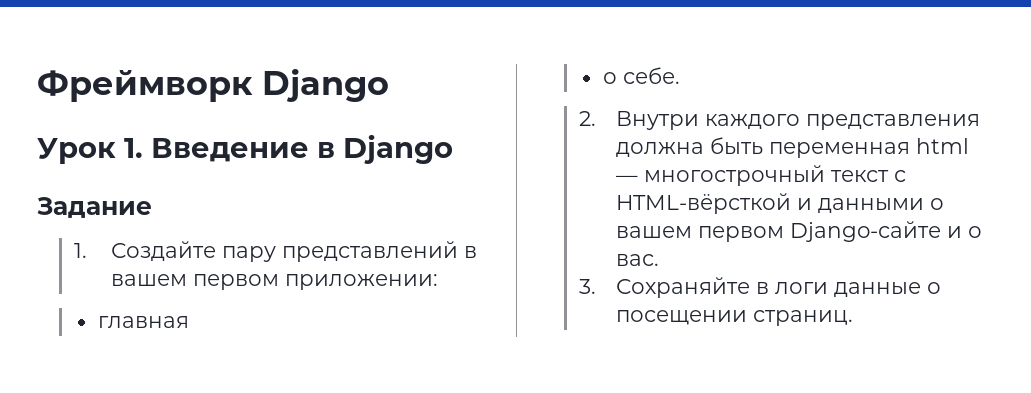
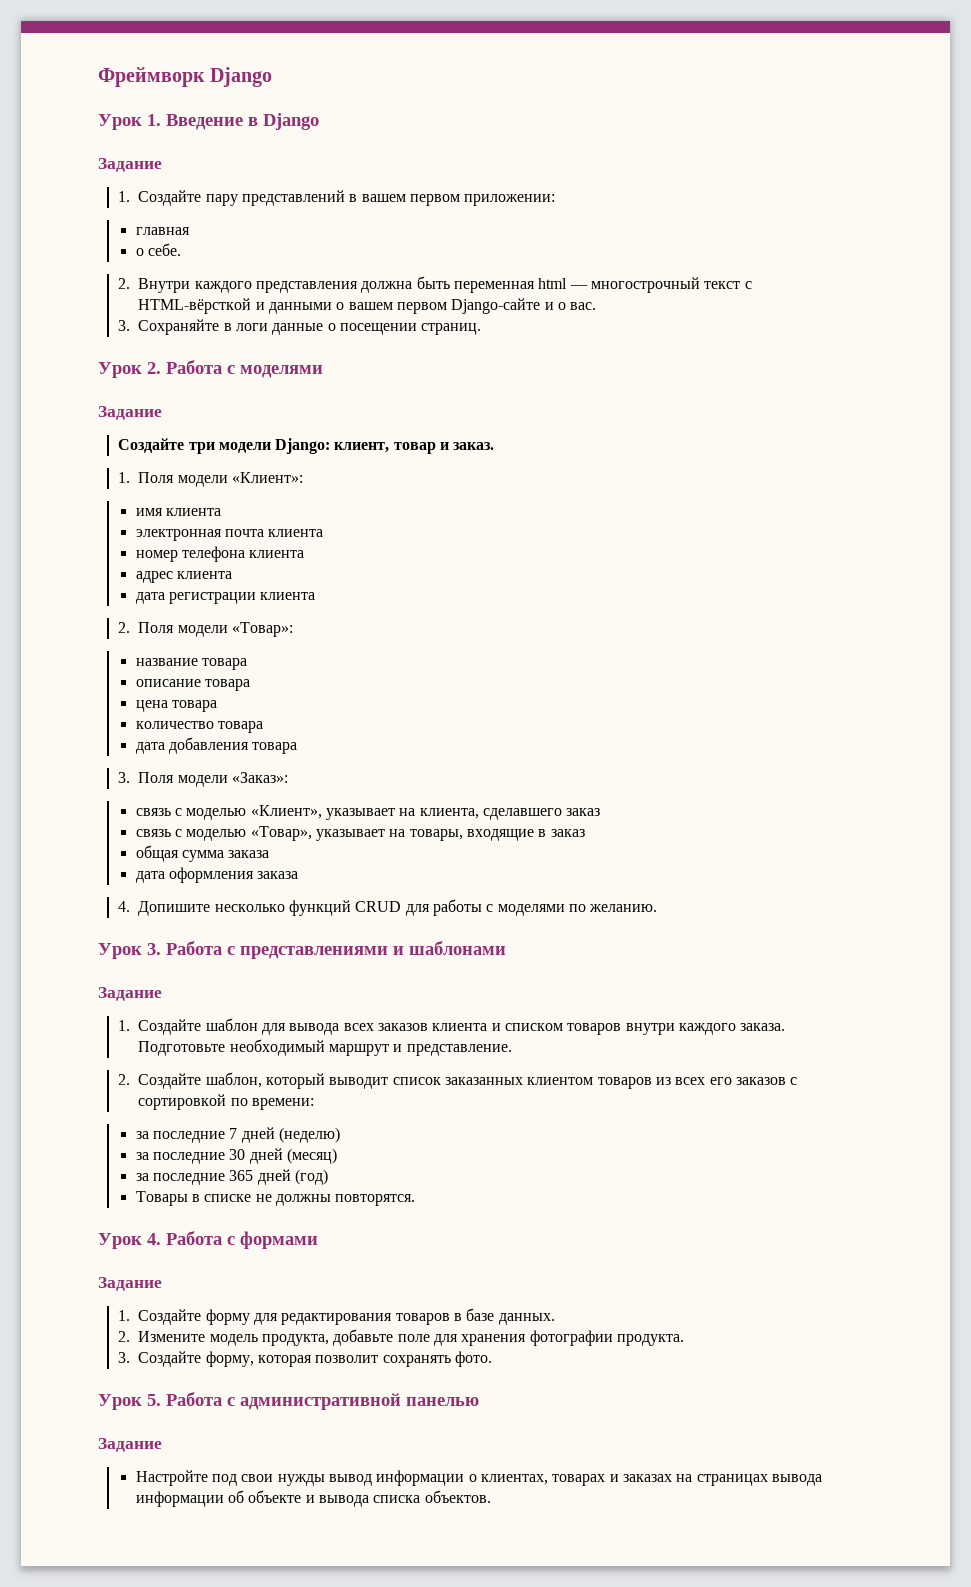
(853, 318) none -> [98,360,323,378] [98,406,162,420] [118,438,495,454] [118,472,304,487] [135,508,222,516] [135,529,324,541] [135,546,305,562] [135,571,233,583] [135,592,316,604] [118,622,294,637] [135,658,248,670] [135,679,251,691] [135,700,218,712] [135,721,264,733] [135,737,298,754] [118,772,289,787] [135,805,601,820] [135,826,585,841] [135,845,270,862] [135,867,299,883] [118,899,658,916] [98,941,506,959] [98,987,162,1001] [118,1018,786,1035] [138,1039,512,1056] [118,1072,798,1089] [138,1094,315,1110] [135,1127,341,1143] [135,1148,338,1164] [135,1169,329,1185] [135,1191,416,1206] [98,1231,318,1249] [98,1277,162,1291] [118,1308,555,1325] [118,1329,684,1346] [118,1351,493,1367] [98,1392,479,1410] [98,1438,162,1452] [135,1470,822,1486] [135,1490,491,1507] // Урок 2. Работа с моделями // Задание // Создайте три модели Django: клиент, товар и заказ. // 1. Поля модели «Клиент»: // имя клиента // электронная почта клиента // номер телефона клиента // адрес клиента // дата регистрации клиента // 2. Поля модели «Товар»: // название товара // описание товара // цена товара // количество товара // дата добавления товара // 3. Поля модели «Заказ»: // связь с моделью «Клиент», указывает на клиента, сделавшего заказ // связь с моделью «Товар», указывает на товары, входящие в заказ // общая сумма заказа // дата оформления заказа // 4. Допишите несколько функций CRUD для работы с моделями по желанию. // Урок 3. Работа с представлениями и шаблонами // Задание // 1. Создайте шаблон для вывода всех заказов клиента и списком товаров внутри каждого заказа. Подготовьте необходимый маршрут и представление. // 2. Создайте шаблон, который выводит список заказанных клиентом товаров из всех его заказов с сортировкой по времени: // за последние 7 дней (неделю) // за последние 30 дней (месяц) // за последние 365 дней (год) // Товары в списке не должны повторятся. // Урок 4. Работа с формами // Задание // 1. Создайте форму для редактирования товаров в базе данных. // 2. Измените модель продукта, добавьте поле для хранения фотографии продукта. // 3. Создайте форму, которая позволит сохранять фото. // Урок 5. Работа с административной панелью // Задание // Настройте под свои нужды вывод информации о клиентах, товарах и заказах на страницах вывода информации об объекте и вывода списка объектов.

